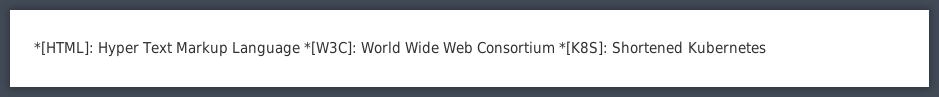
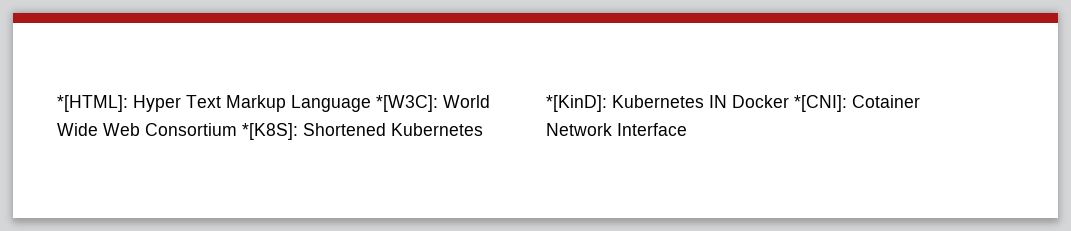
(766, 47) none -> [546,95,920,112] [546,123,687,136] *[KinD]: Kubernetes IN Docker *[CNI]: Cotainer Network Interface

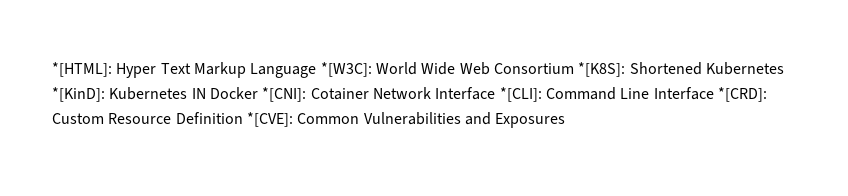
(687, 129) none -> [499,87,767,102] [52,112,566,128] *[CLI]: Command Line Interface *[CRD]: Custom Resource Definition *[CVE]: Common Vulnerabilities and Exposures

